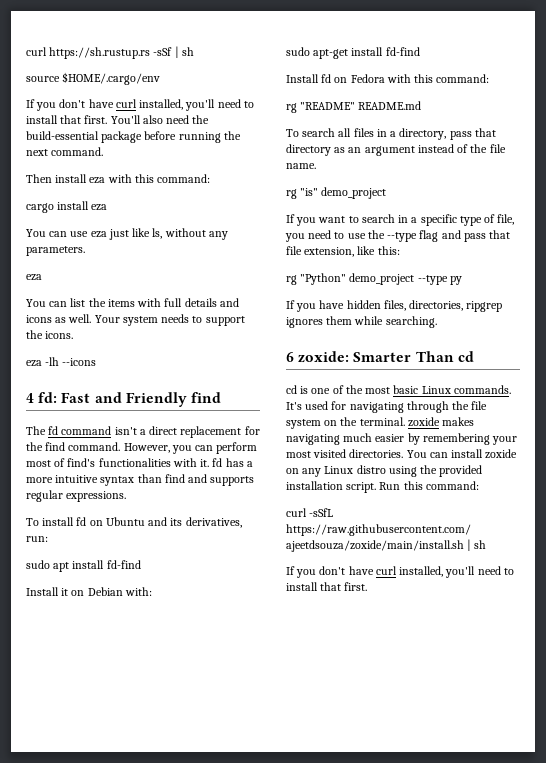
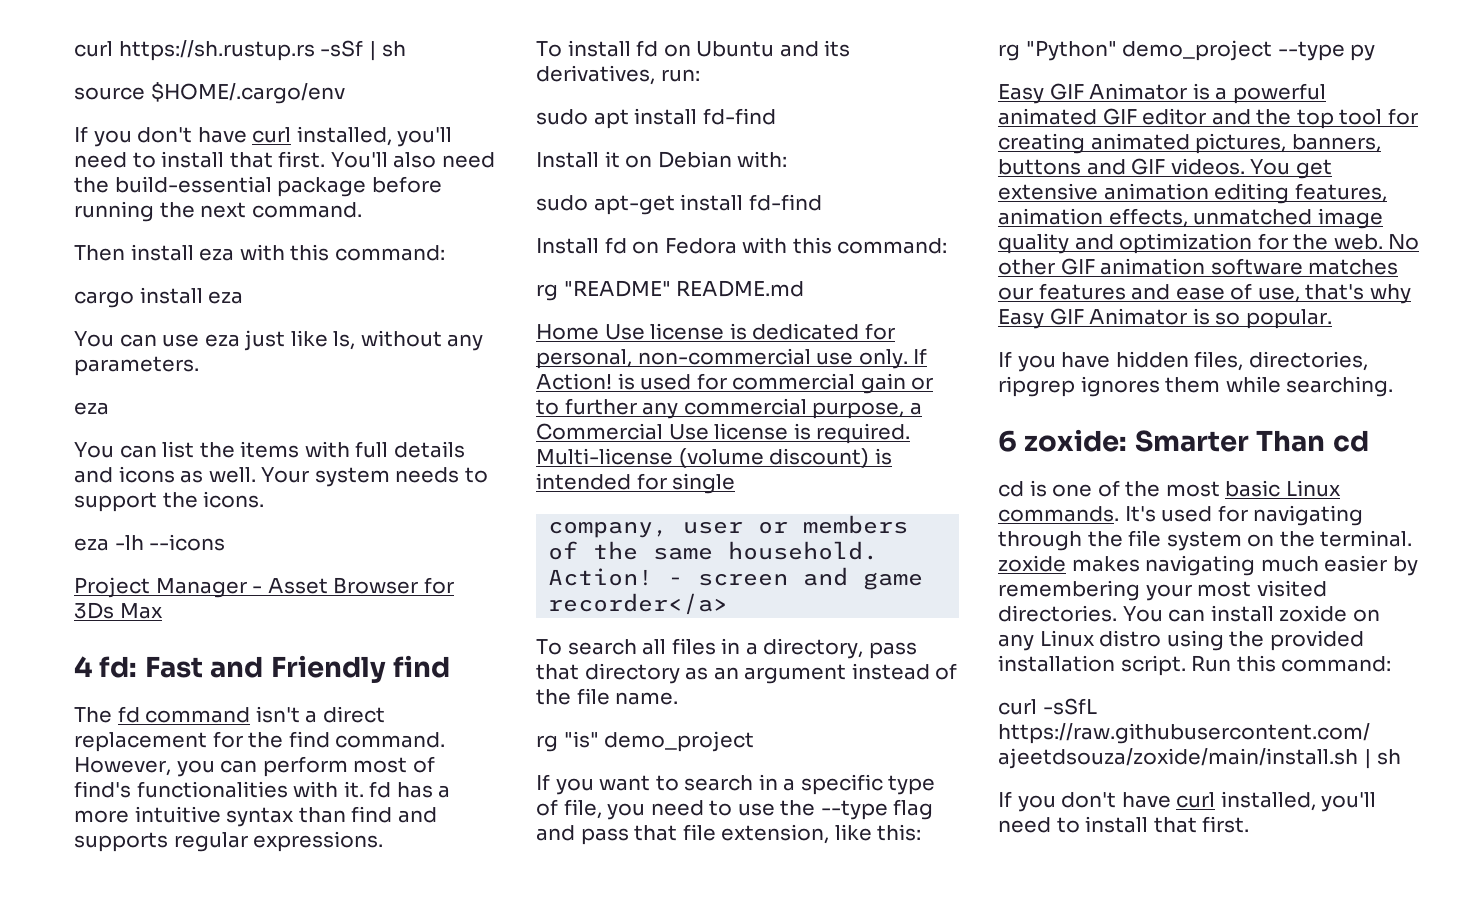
(97, 362) none -> [74,577,454,598] [74,602,163,619] // Project Manager - Asset Browser for 3Ds Max
(422, 105) none -> [536,323,895,340] [536,348,928,369] [536,373,934,394] [536,398,922,419] [536,423,911,444] [536,448,892,468] [536,473,736,494] [548,515,909,538] [548,541,879,560] [548,567,924,590] [548,593,729,615] // Home Use license is dedicated for personal, non-commercial use only. If Action! is used for commercial gain or to further any commercial purpose, a Commercial Use license is required. Multi-license (volume discount) is intended for single // company, user or members of the same household. Action! - screen and game recorder</a>
(462, 280) none -> [998,83,1326,104] [998,108,1418,129] [998,133,1381,154] [998,158,1332,179] [998,183,1387,204] [998,208,1383,229] [998,233,1420,254] [998,258,1399,275] [998,283,1411,304] [998,308,1332,329] // Easy GIF Animator is a powerful animated GIF editor and the top tool for creating animated pictures, banners, buttons and GIF videos. You get extensive animation editing features, animation effects, unmatched image quality and optimization for the web. No other GIF animation software matches our features and ease of use, that's why Easy GIF Animator is so popular.

